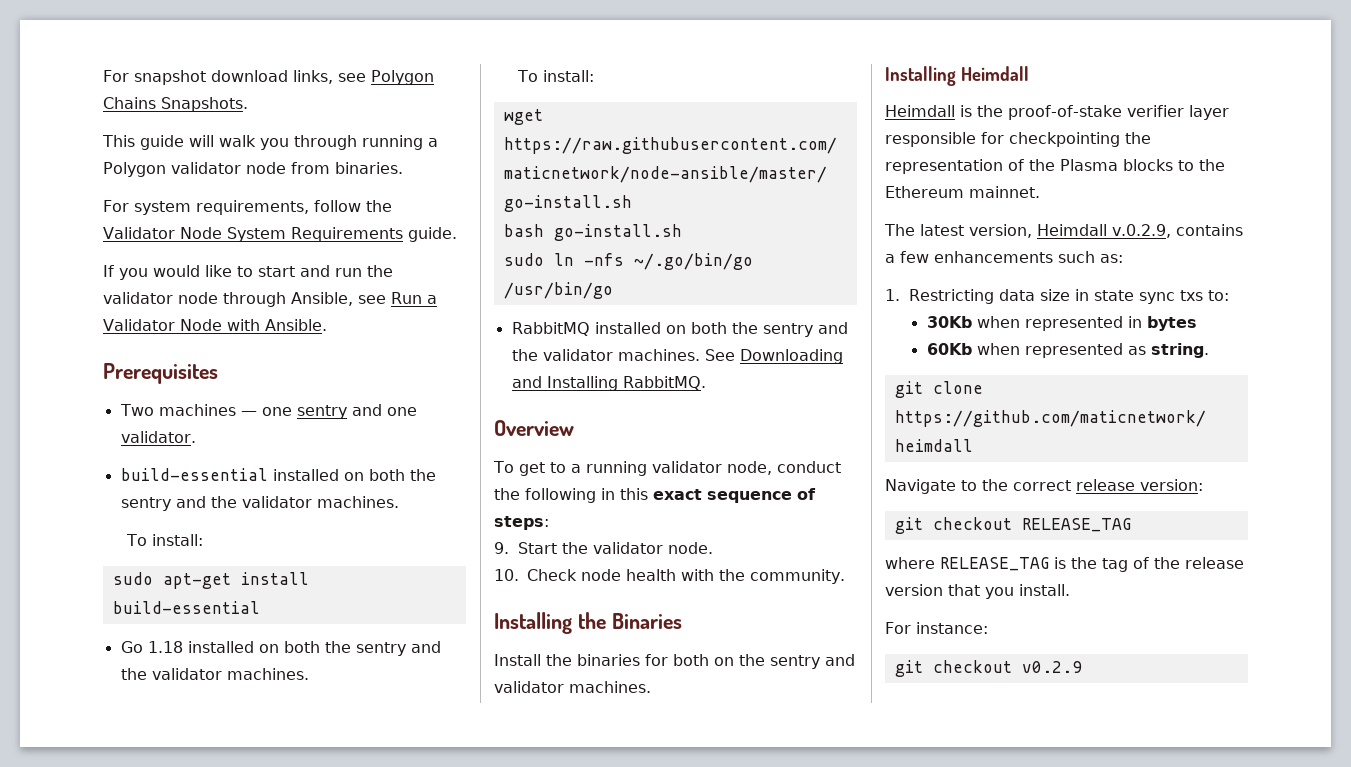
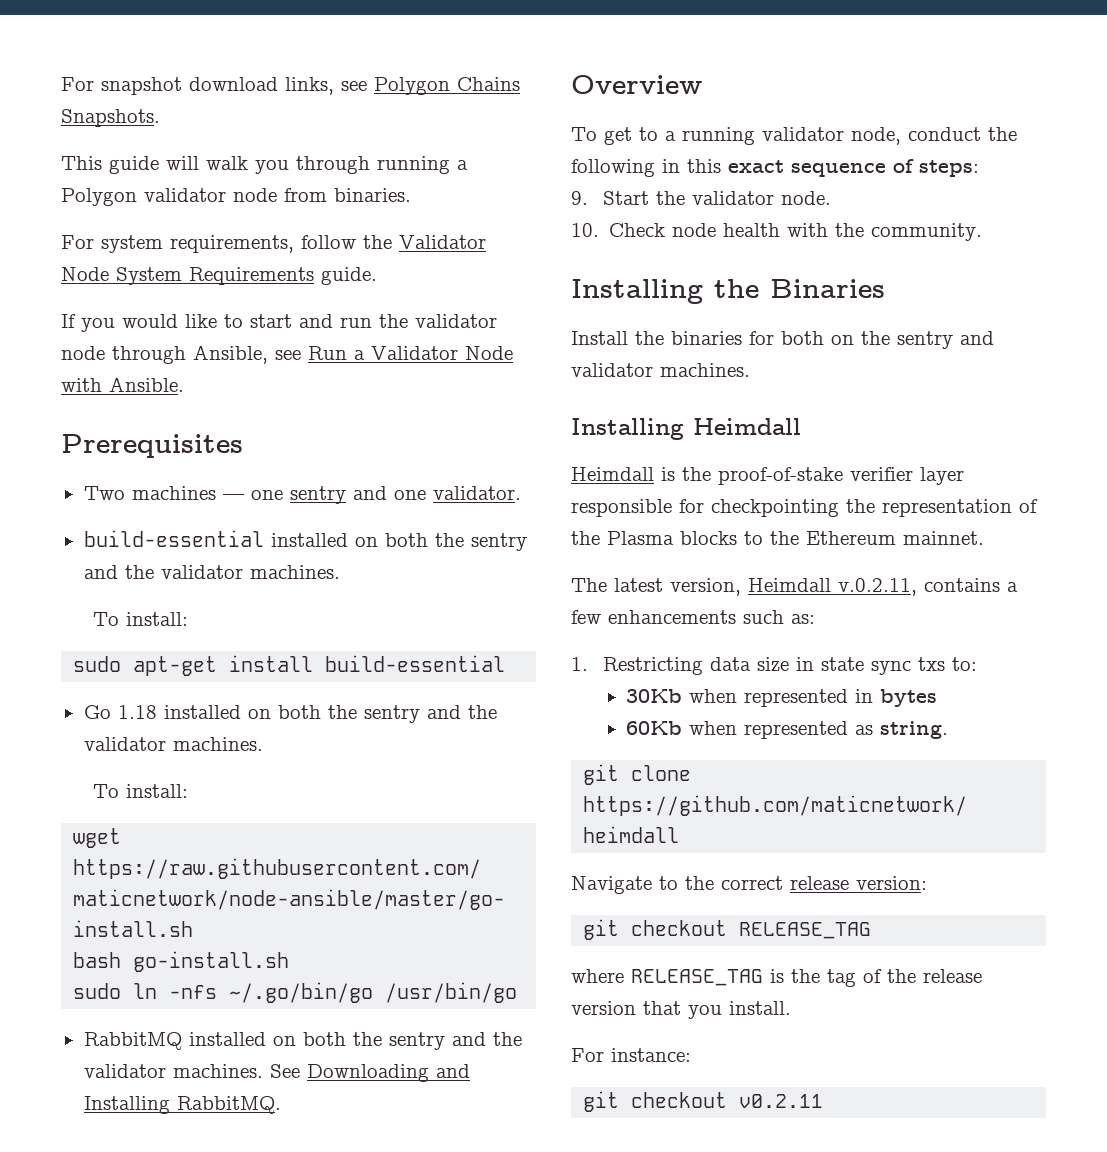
[1112,224,1171,238] v.0.2.9, -> [838,578,917,596] v.0.2.11,
[1021,661,1082,673] v0.2.9 -> [739,1094,824,1108] v0.2.11

